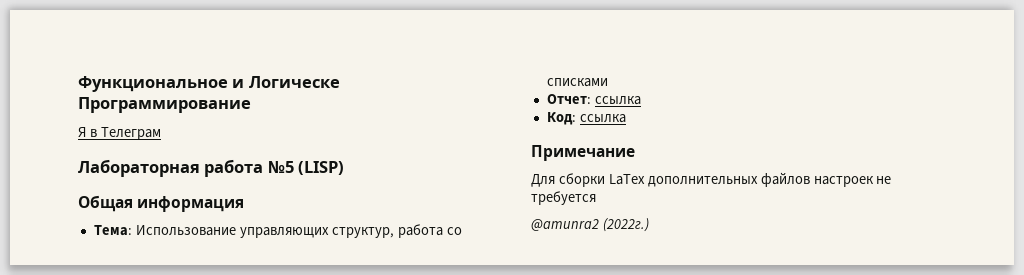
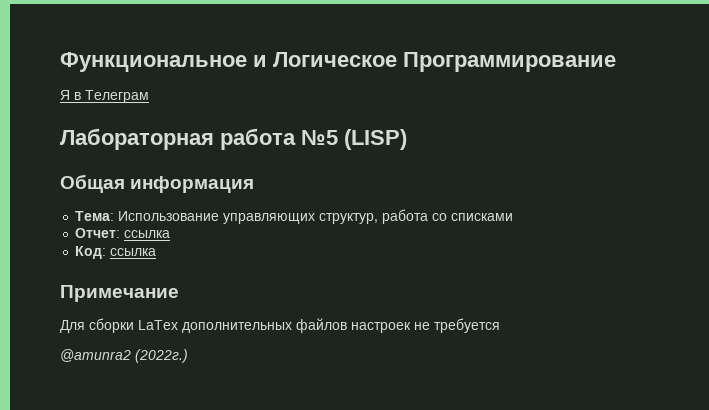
[248,76,340,88] Логическе -> [273,52,397,67] Логическое

